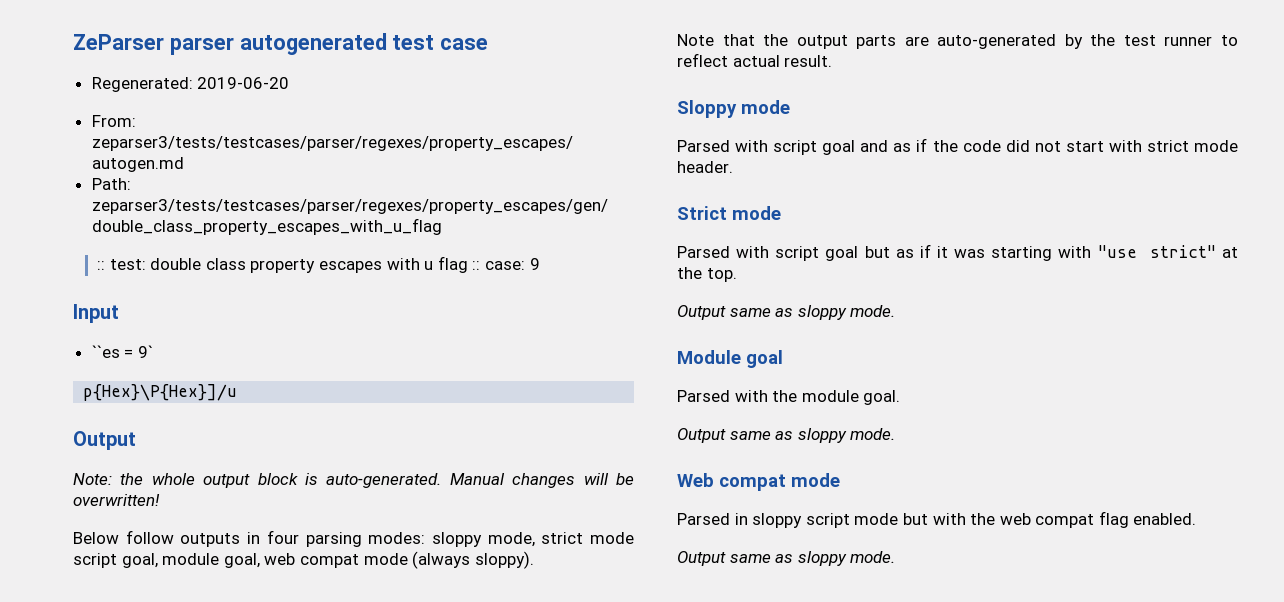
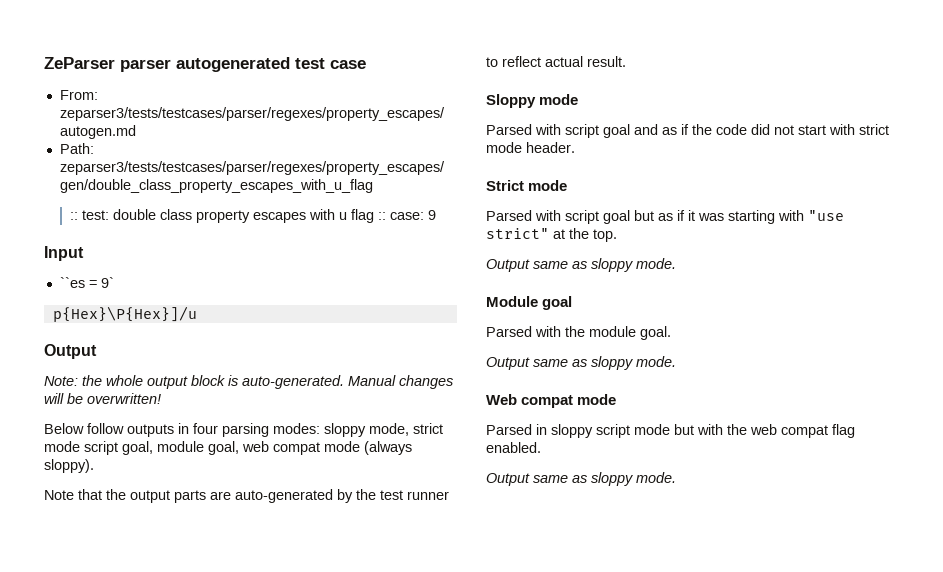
[91,77,290,92] // Regenerated: 2019-06-20 -> (366, 64) none

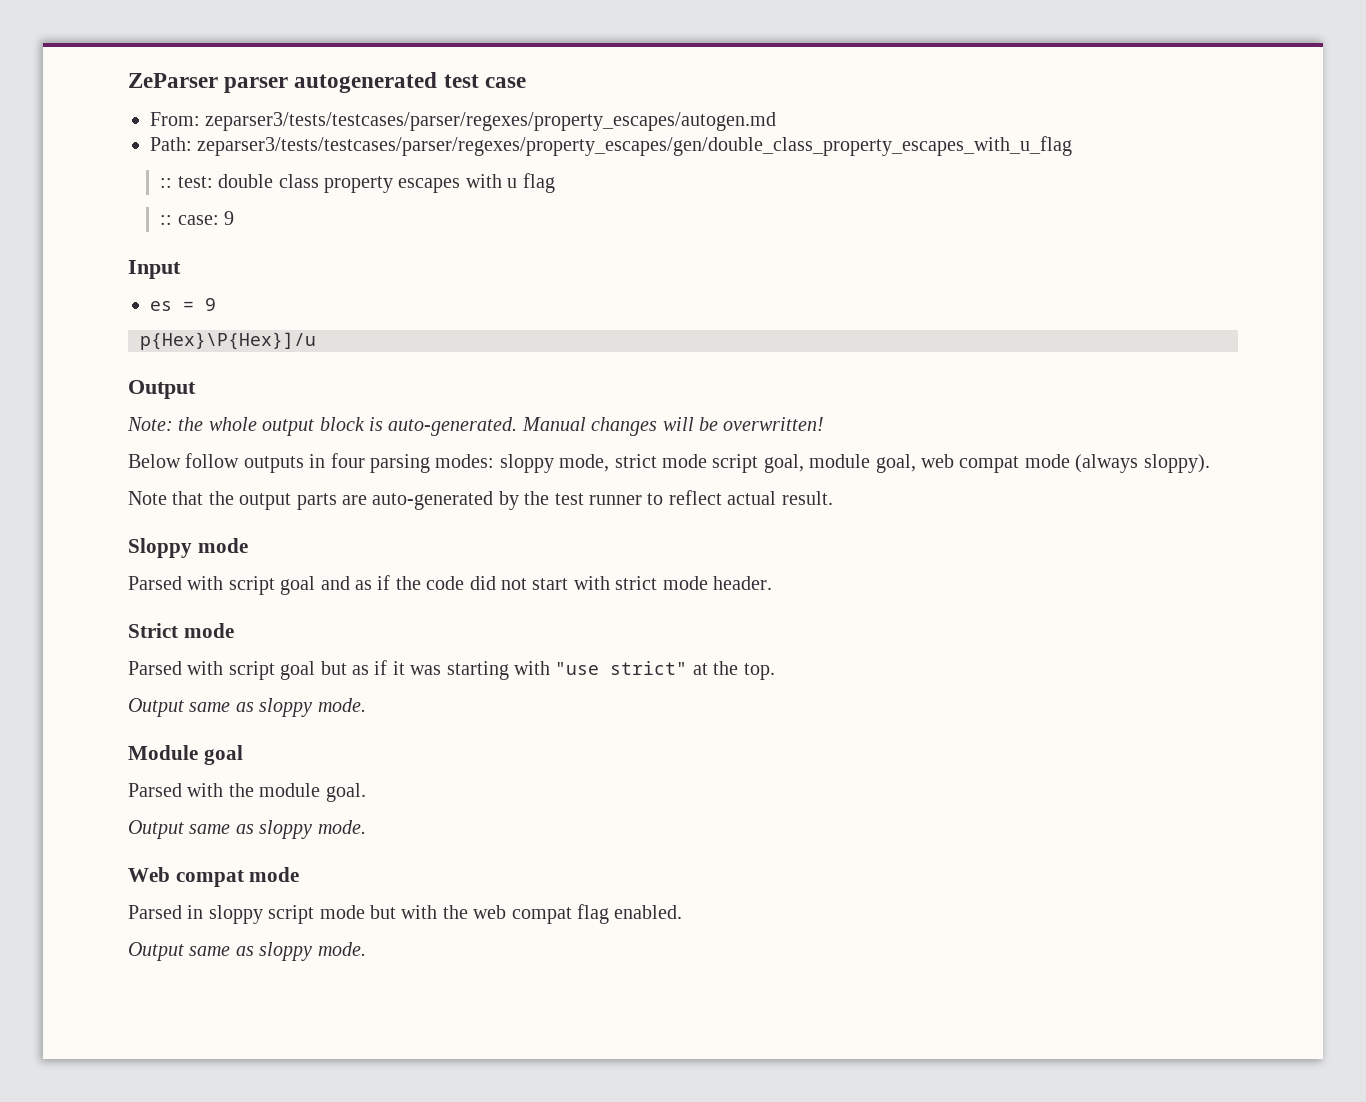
(375, 216) none -> (555, 183) //
[59,277,114,288] ``es = 9` -> [150,298,216,311] es = 9

